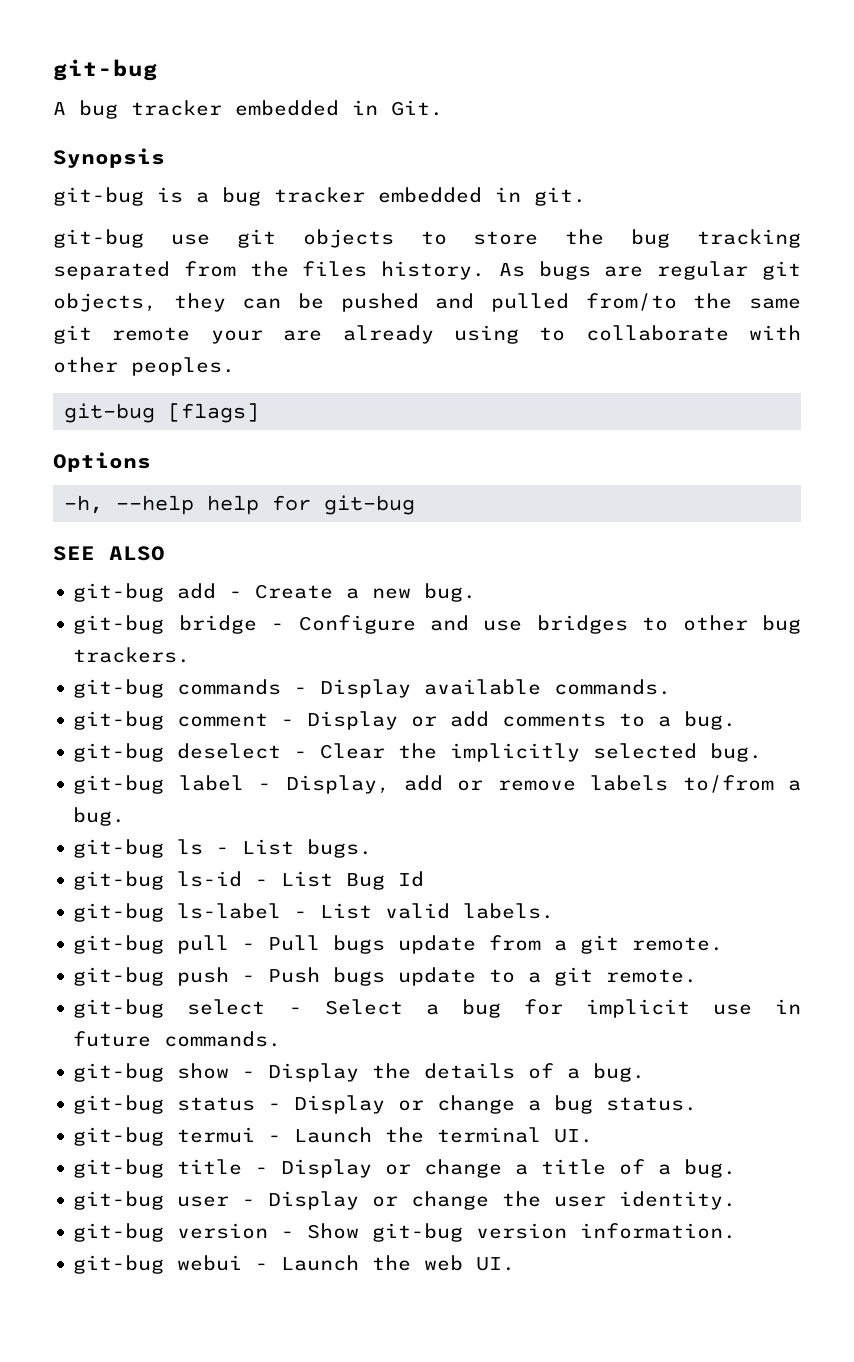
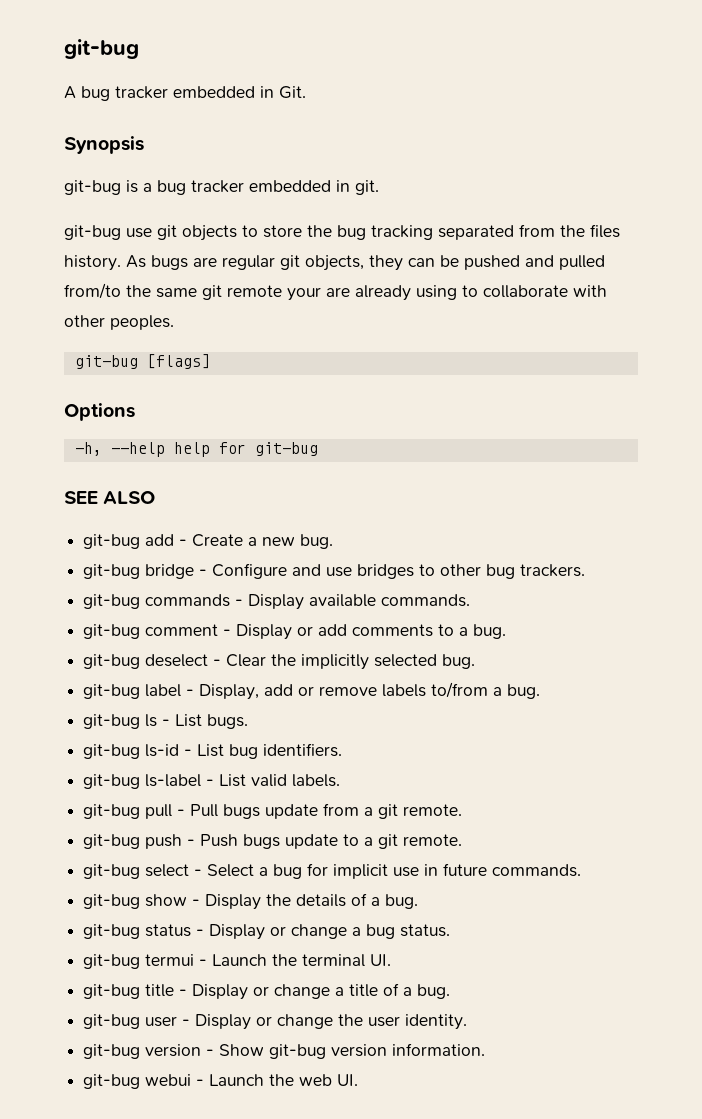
[346,871,425,890] Bug Id -> [229,743,343,759] bug identifiers.

